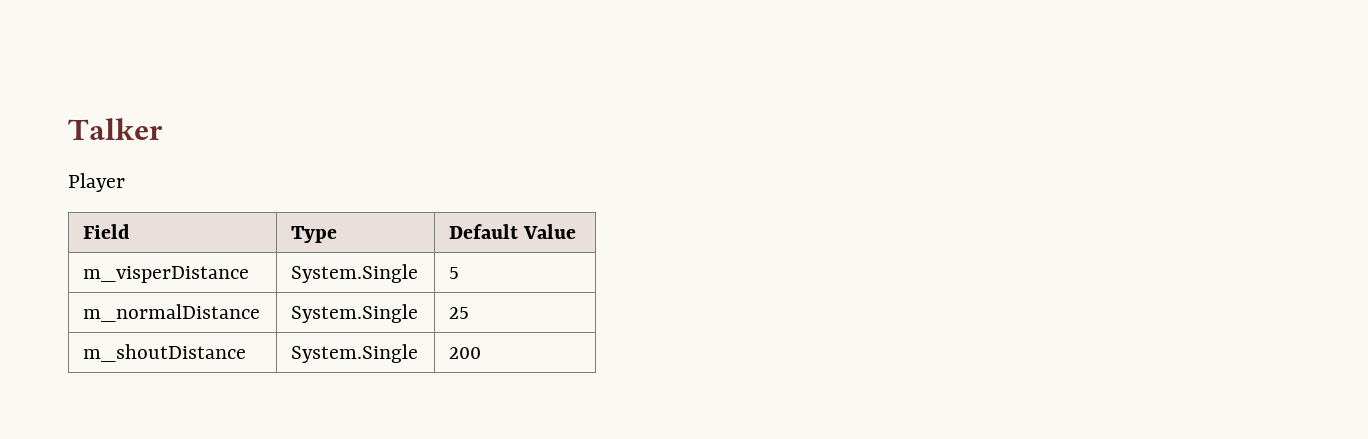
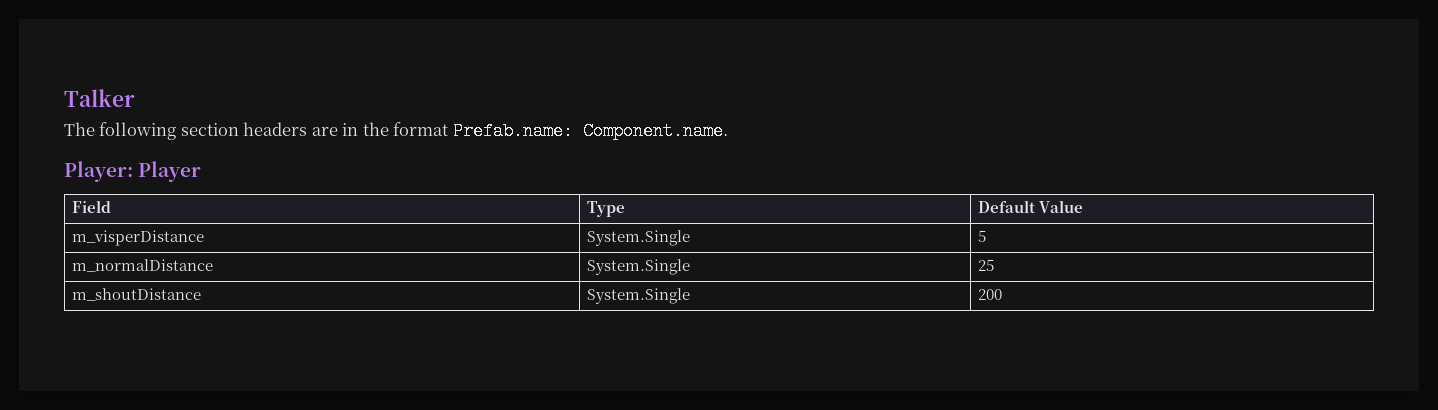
(163, 129) none -> [64,122,728,140] [64,161,133,182] The following section headers are in the format Prefab.name: Component.name. // Player:

